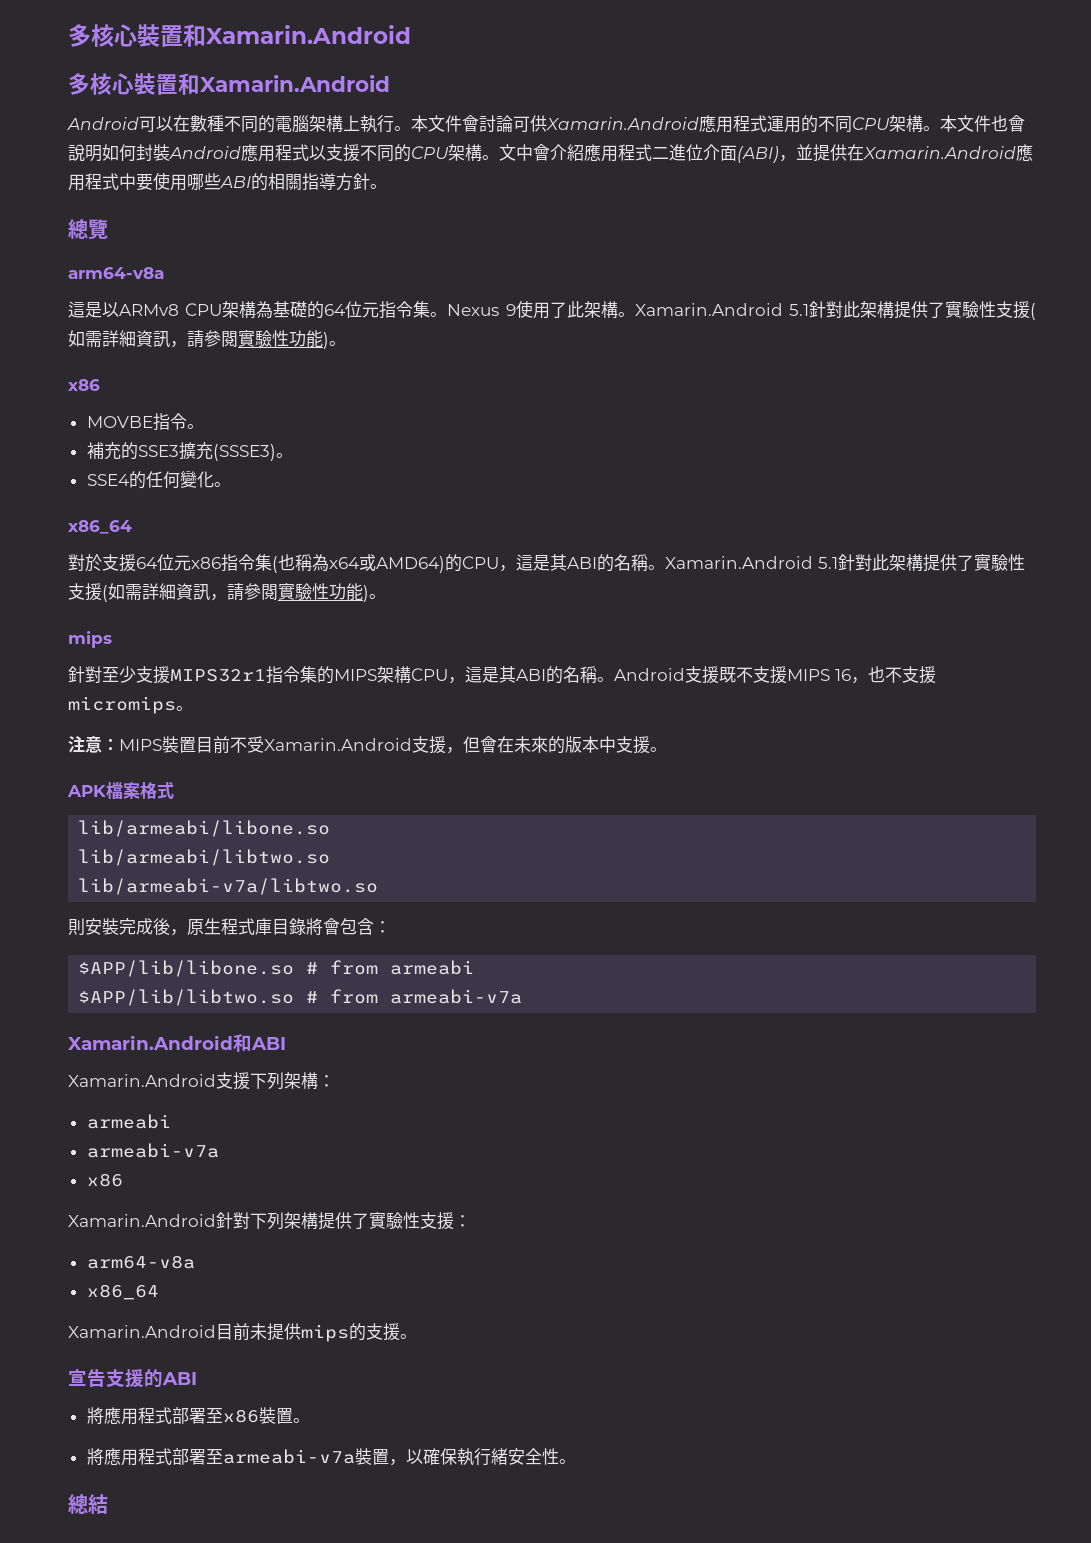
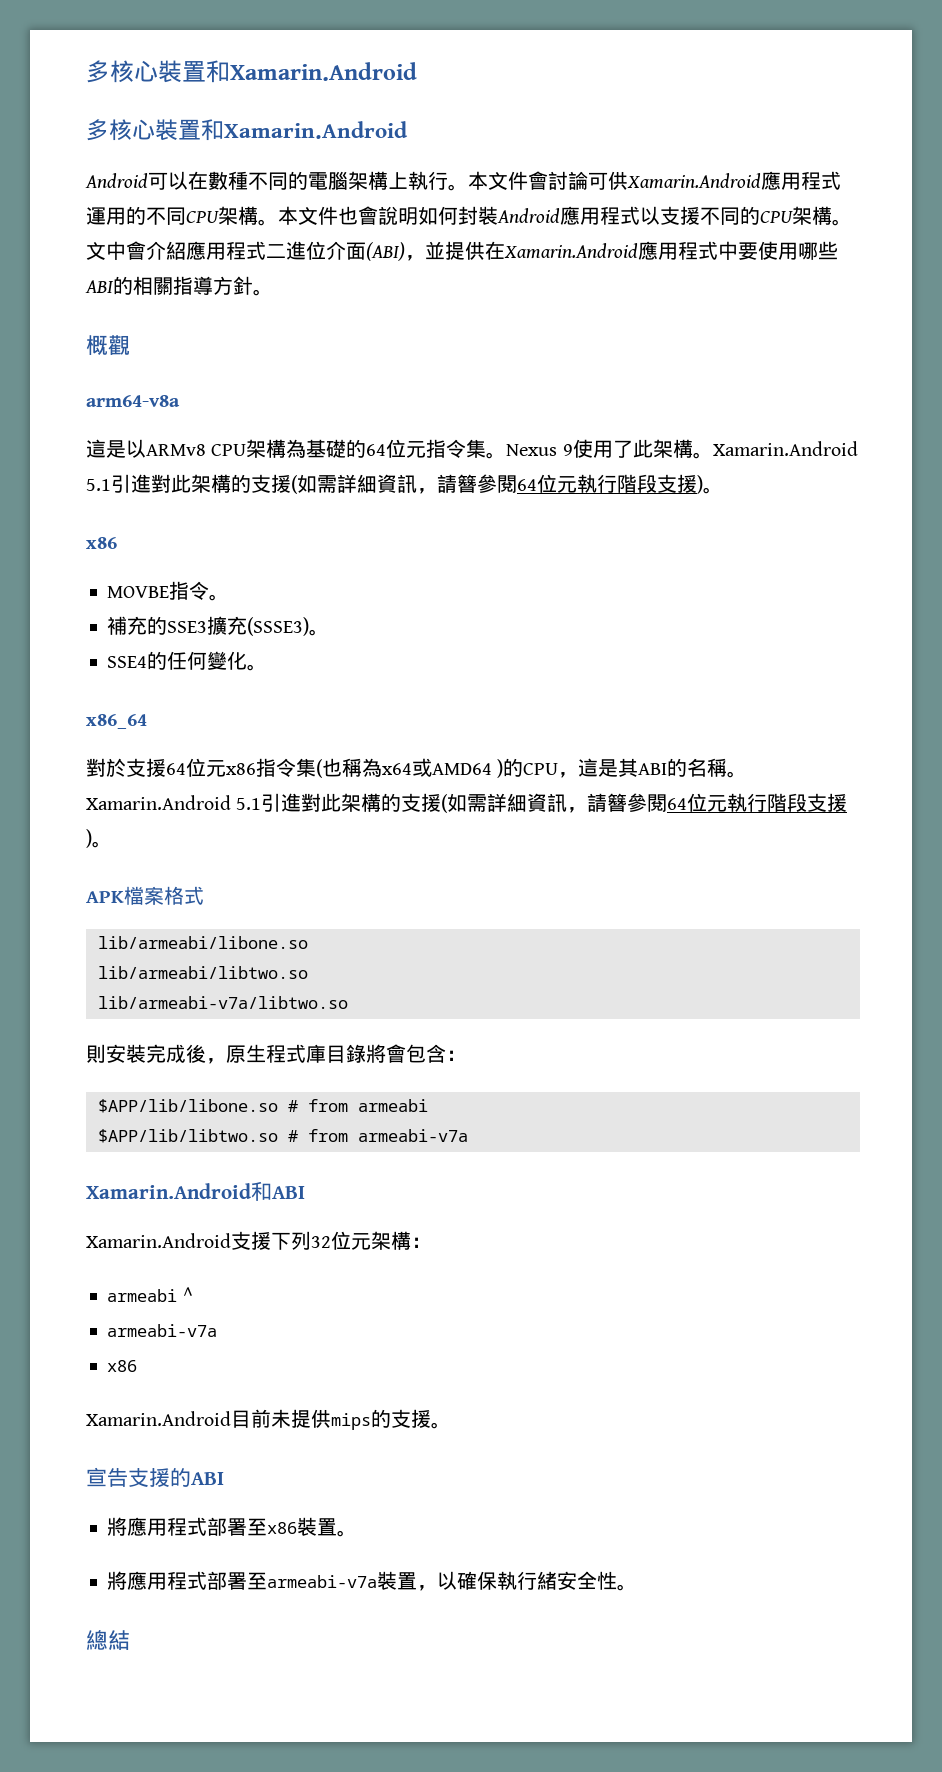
[68,219,108,239] 總覽 -> [86,335,130,355] 概觀
[809,301,1036,320] [68,330,323,348] 針對此架構提供了實驗性支援(如需詳細資訊，請參閱實驗性功能 -> [111,474,697,494] 引進對此架構的支援(如需詳細資訊，請簪參閱64位元執行階段支援
[376,556,445,573] AMD64) -> [432,759,504,778] AMD64 )
[837,554,1025,572] [68,583,386,602] [68,631,112,648] [68,666,936,684] [68,696,193,714] [68,736,650,754] 針對此架構提供了實驗性支援(如需詳細資訊，請參閱實驗性功能)。 // mips // 針對至少支援MIPS32r1指令集的MIPS架構CPU，這是其ABI的名稱。Android支援既不支援MIPS 16，也不支援micromips。 // 注意：MIPS裝置目前不受Xamarin.Android支援，但會在未來的版本中支援 -> [261,793,848,813] [86,829,92,848] 引進對此架構的支援(如需詳細資訊，請簪參閱64位元執行階段支援)
(284, 1081) none -> [311,1231,371,1250] 32位元
(171, 1121) none -> [182,1287,193,1302] ^
[68,1212,471,1230] [86,1255,195,1269] [86,1284,159,1300] // Xamarin.Android針對下列架構提供了實驗性支援： // arm64-v8a // x86_64 -> (138, 1366) none

